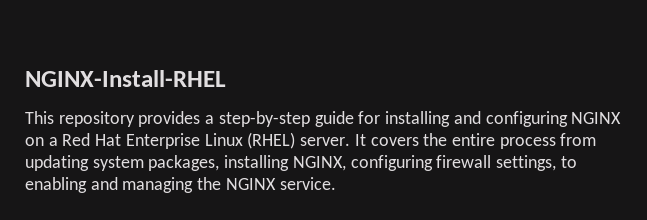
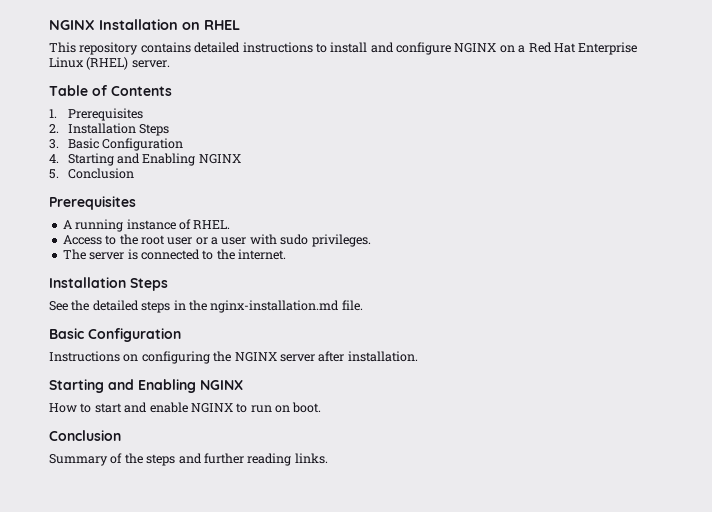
[25,70,226,87] [25,111,568,127] NGINX-Install-RHEL // This repository provides a step-by-step guide for installing and configuring -> [49,19,240,30] [49,42,451,55] NGINX Installation on RHEL // This repository contains detailed instructions to install and configure
[354,133,597,149] [25,155,577,171] [25,177,336,193] It covers the entire process from updating system packages, installing NGINX, configuring firewall settings, to enabling and managing the NGINX service. -> [49,85,172,96] [49,108,143,121] [49,123,170,136] [49,138,184,151] [49,153,241,166] [49,168,134,179] [49,196,136,210] [62,219,231,232] [62,234,371,247] [62,249,286,260] [49,277,168,291] [49,300,363,313] [49,328,181,342] [49,351,418,364] [49,379,243,393] [49,402,322,413] [49,430,121,441] [49,453,328,466] // Table of Contents // 1. Prerequisites // 2. Installation Steps // 3. Basic Configuration // 4. Starting and Enabling NGINX // 5. Conclusion // Prerequisites // A running instance of RHEL. // Access to the root user or a user with sudo privileges. // The server is connected to the internet. // Installation Steps // See the detailed steps in the nginx-installation.md file. // Basic Configuration // Instructions on configuring the NGINX server after installation. // Starting and Enabling NGINX // How to start and enable NGINX to run on boot. // Conclusion // Summary of the steps and further reading links.

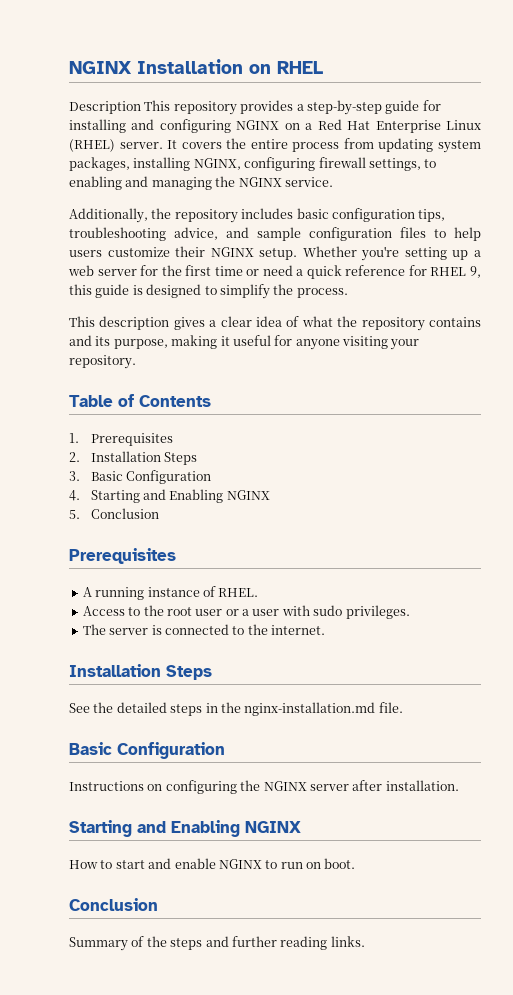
(240, 25) none -> [69,101,141,114] Description
[140,42,451,55] contains detailed instructions to install and configure -> [240,100,441,115] [69,119,231,133] provides a step-by-step guide for installing and configuring
(170, 64) none -> [167,138,481,153] [69,157,437,171] [69,176,333,190] [69,208,446,223] [69,227,481,241] [69,246,481,261] [68,265,482,279] [69,284,348,299] [69,316,481,331] [69,335,420,350] [69,355,136,369] It covers the entire process from updating system packages, installing NGINX, configuring firewall settings, to enabling and managing the NGINX service. // Additionally, the repository includes basic configuration tips, troubleshooting advice, and sample configuration files to help users customize their NGINX setup. Whether you're setting up a web server for the first time or need a quick reference for RHEL 9, this guide is designed to simplify the process. // This description gives a clear idea of what the repository contains and its purpose, making it useful for anyone visiting your repository.

